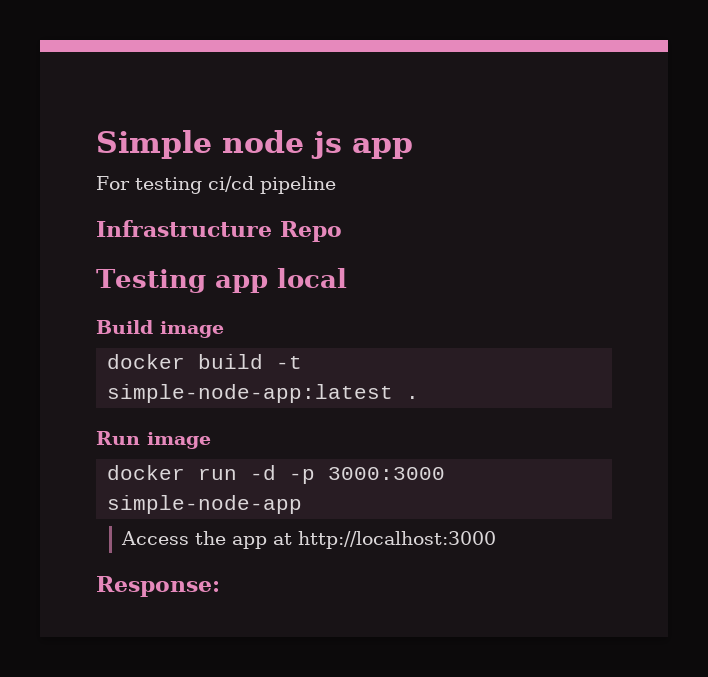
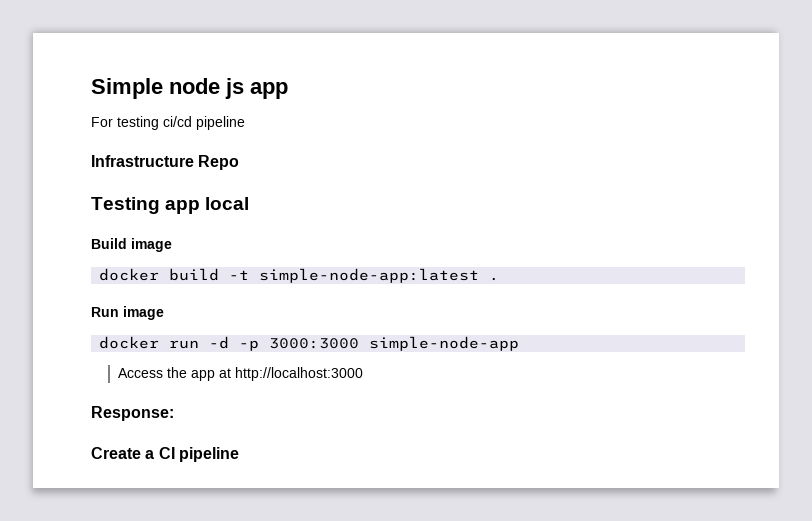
(220, 586) none -> [91,447,239,462] // Create a CI pipeline

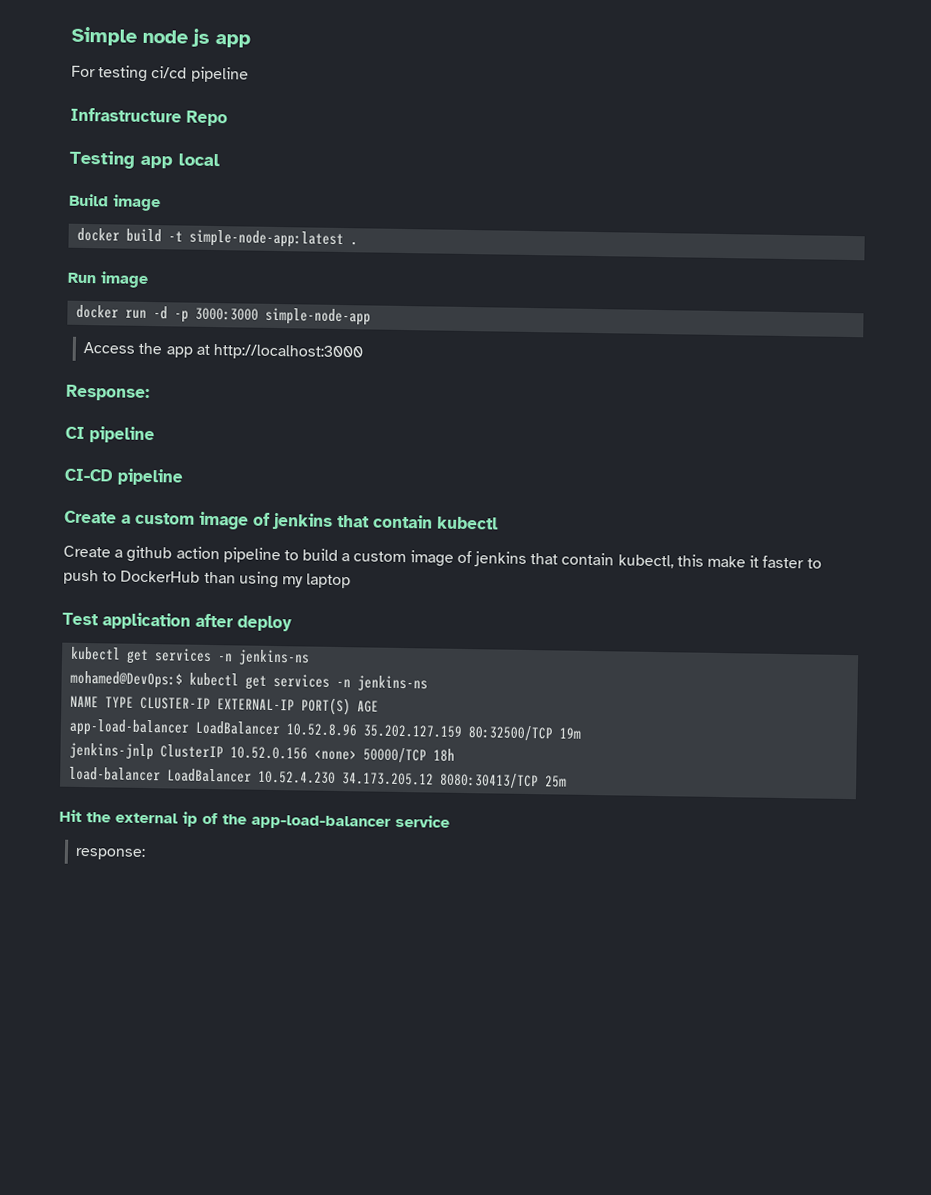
[91,447,239,462] Create a CI pipeline -> [65,426,155,444] [64,468,183,486] [64,510,499,530] [63,545,822,569] [63,569,352,589] [62,612,292,632] [70,646,311,666] [70,670,429,692] [70,695,380,716] [69,718,582,742] [69,742,456,764] [69,766,568,790] [59,809,450,830] [75,847,147,861] CI pipeline // CI-CD pipeline // Create a custom image of jenkins that contain kubectl // Create a github action pipeline to build a custom image of jenkins that contain kubectl, this make it faster to push to DockerHub than using my laptop // Test application after deploy // kubectl get services -n jenkins-ns // mohamed@DevOps:$ kubectl get services -n jenkins-ns // NAME TYPE CLUSTER-IP EXTERNAL-IP PORT(S) AGE // app-load-balancer LoadBalancer 10.52.8.96 35.202.127.159 80:32500/TCP 19m // jenkins-jnlp ClusterIP 10.52.0.156 <none> 50000/TCP 18h // load-balancer LoadBalancer 10.52.4.230 34.173.205.12 8080:30413/TCP 25m // Hit the external ip of the app-load-balancer service // response:

